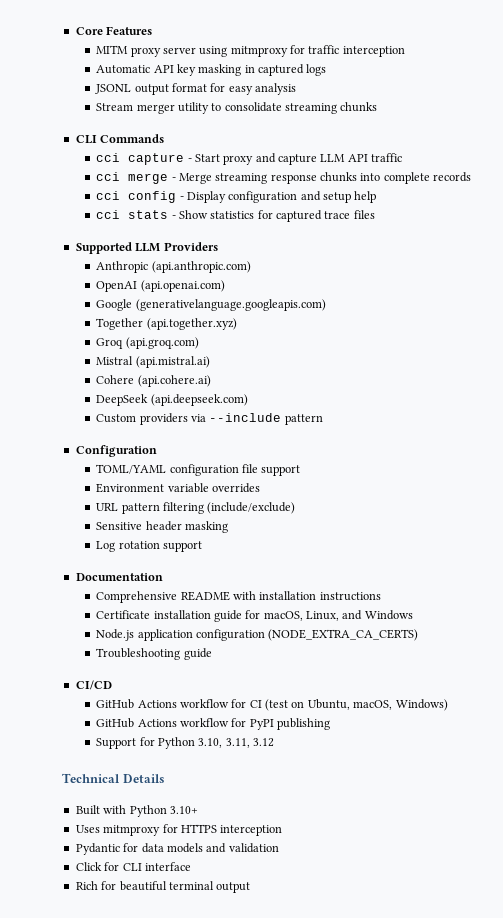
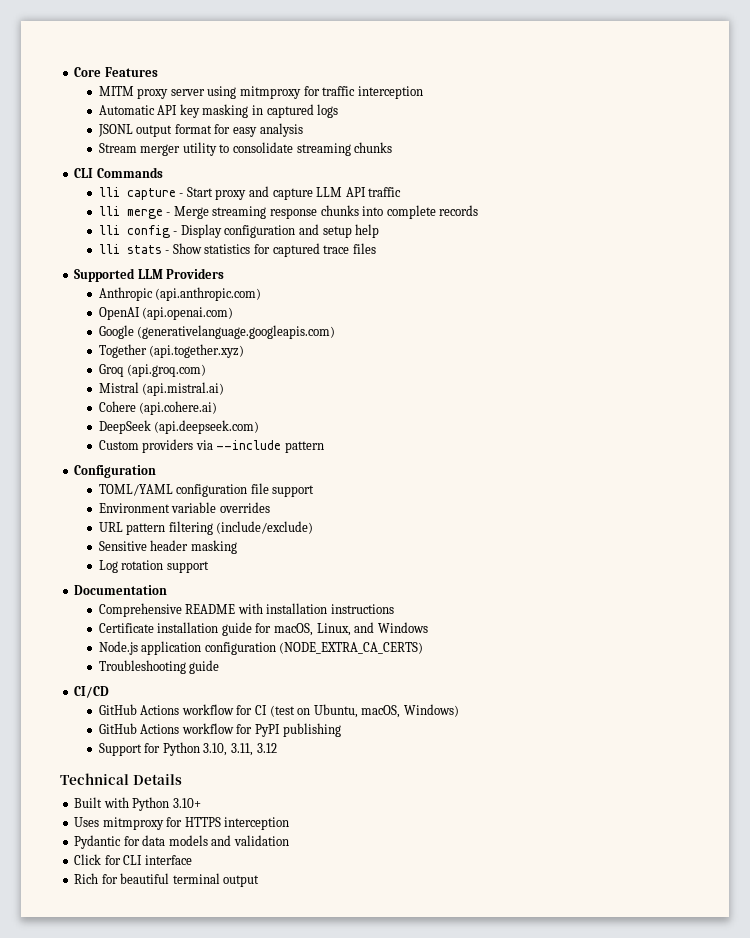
[96,153,121,162] cci -> [98,187,120,197] lli
[96,172,121,181] cci -> [98,206,120,216] lli
[96,191,121,200] cci -> [98,225,120,235] lli
[96,210,121,219] cci -> [98,244,120,254] lli

